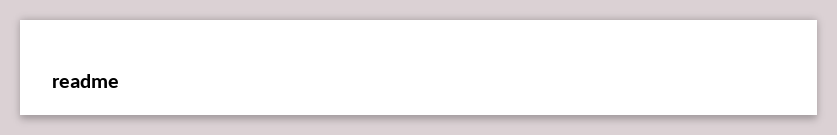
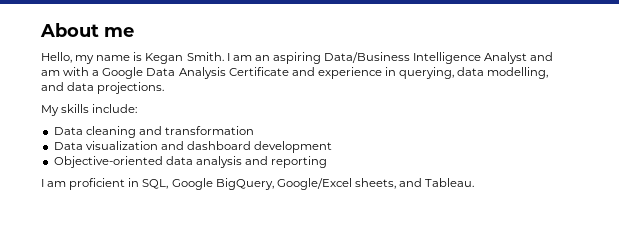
[52,74,119,88] readme -> [40,23,134,37] [41,52,554,64] [41,67,549,79] [41,82,165,94] [41,104,138,116] [53,126,254,138] [53,141,333,153] [53,156,328,168] [41,178,475,190] About me // Hello, my name is Kegan Smith. I am an aspiring Data/Business Intelligence Analyst and am with a Google Data Analysis Certificate and experience in querying, data modelling, and data projections. // My skills include: // Data cleaning and transformation // Data visualization and dashboard development // Objective-oriented data analysis and reporting // I am proficient in SQL, Google BigQuery, Google/Excel sheets, and Tableau.

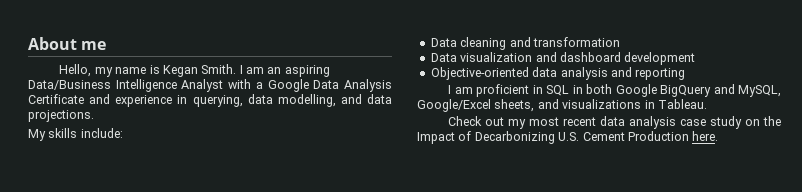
[530,52,554,61] [41,70,60,76] and am -> (224, 85) none
[142,178,274,190] SQL, Google BigQuery, -> [546,84,781,97] SQL in both Google BigQuery and MySQL,
(422, 182) none -> [562,99,655,109] visualizations in
(475, 182) none -> [448,116,782,129] [417,131,719,144] // Check out my most recent data analysis case study on the Impact of Decarbonizing U.S. Cement Production here.

